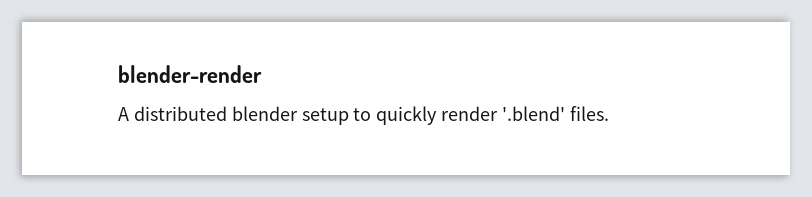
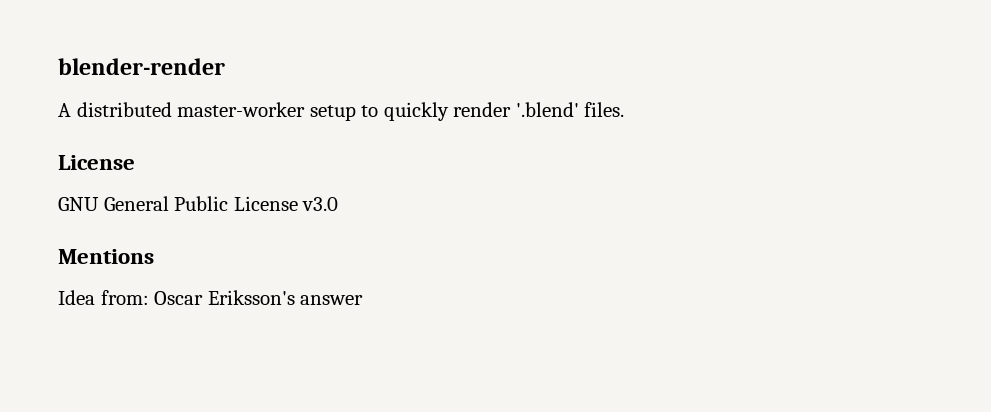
[231,106,298,121] blender -> [177,102,306,117] master-worker
(609, 113) none -> [58,155,135,170] [58,196,339,211] [58,249,154,264] [58,290,364,305] // License // GNU General Public License v3.0 // Mentions // Idea from: Oscar Eriksson's answer

